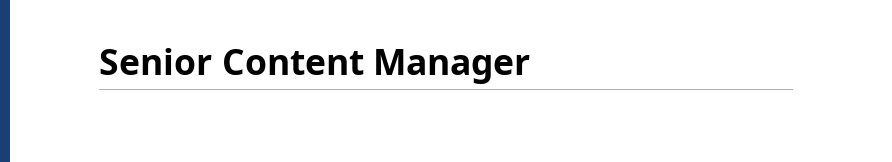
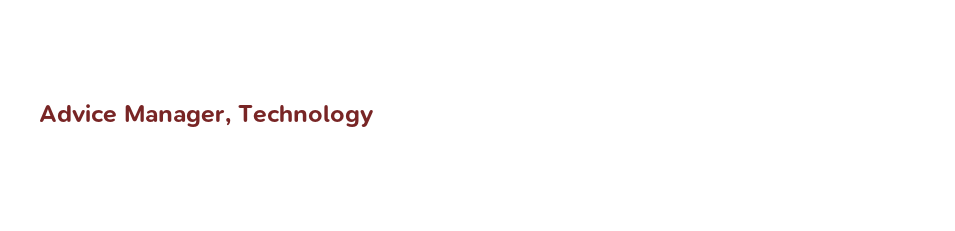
[99,48,531,84] Senior Content Manager -> [39,104,374,127] Advice Manager, Technology

